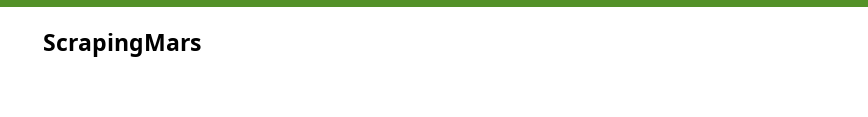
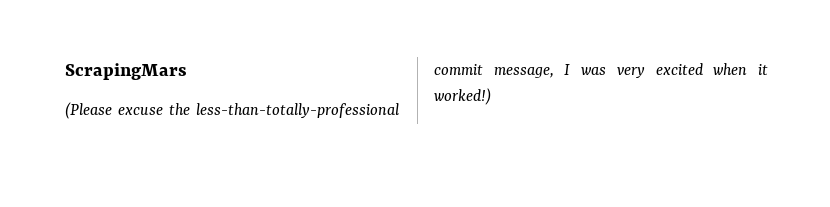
(201, 45) none -> [65,102,399,119] [434,63,768,78] [434,88,491,105] // (Please excuse the less-than-totally-professional commit message, I was very excited when it worked!)

